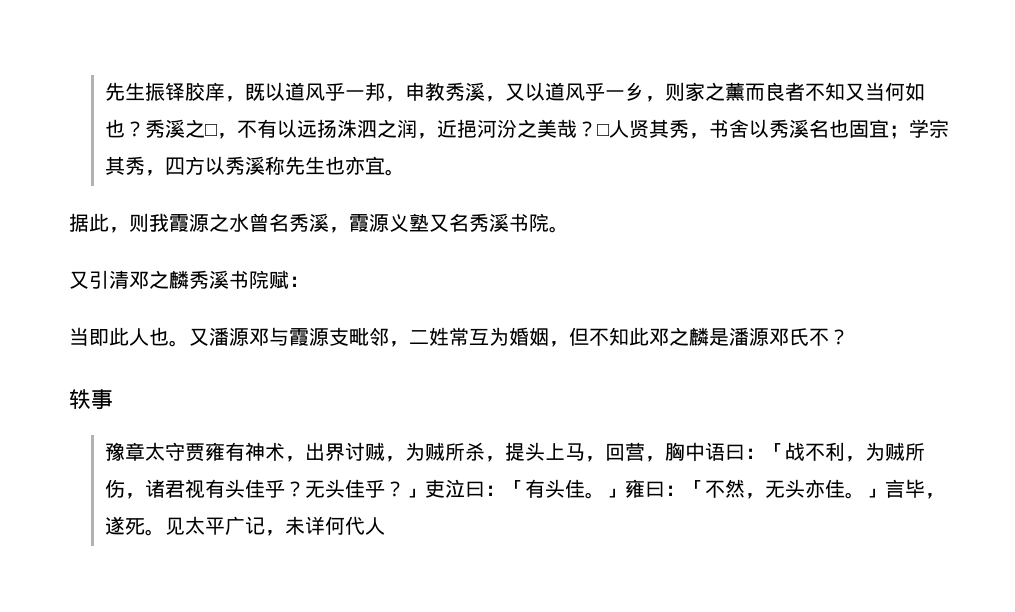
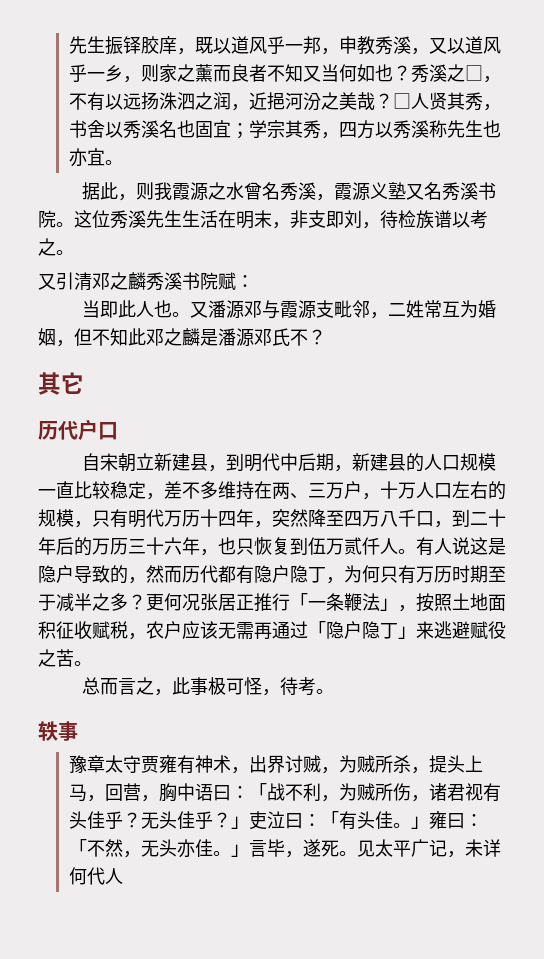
(569, 229) none -> [74,210,488,229] [38,238,74,256] 这位秀溪先生生活在明末，非支即刘，待检族谱以考之。
(849, 337) none -> [38,372,84,395] [38,419,118,441] [81,453,496,472] [38,481,506,500] [38,509,506,528] [38,537,506,556] [38,565,506,584] [38,593,506,612] [38,621,506,640] [38,649,92,667] [81,677,334,696] // 其它 // 历代户口 // 自宋朝立新建县，到明代中后期，新建县的人口规模一直比较稳定，差不多维持在两、三万户，十万人口左右的规模，只有明代万历十四年，突然降至四万八千口，到二十年后的万历三十六年，也只恢复到伍万贰仟人。有人说这是隐户导致的，然而历代都有隐户隐丁，为何只有万历时期至于减半之多？更何况张居正推行「一条鞭法」，按照土地面积征收赋税，农户应该无需再通过「隐户隐丁」来逃避赋役之苦。 // 总而言之，此事极可怪，待考。

